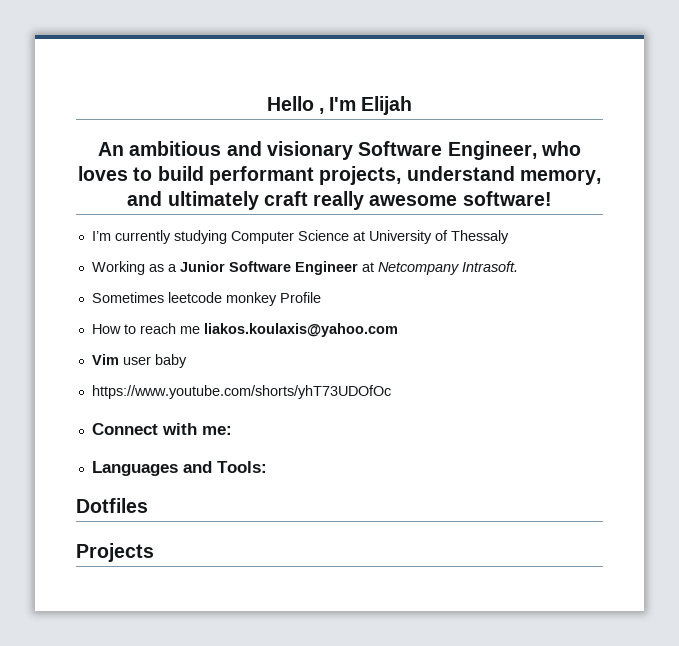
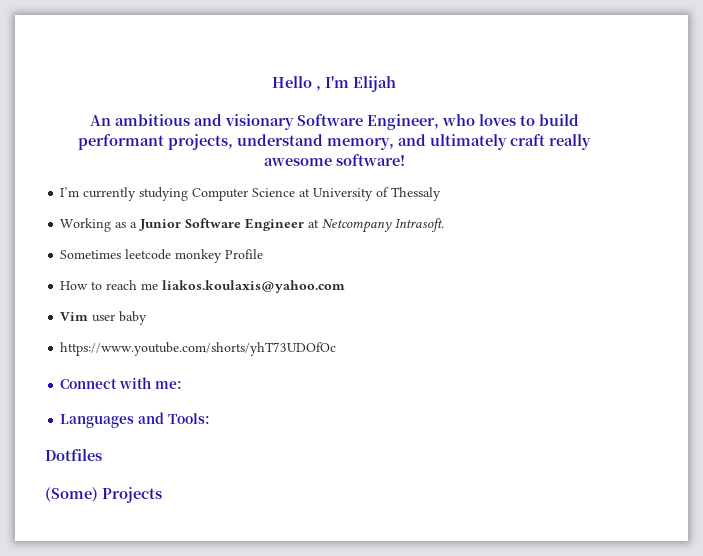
(148, 505) none -> [45,487,98,502] (Some)

